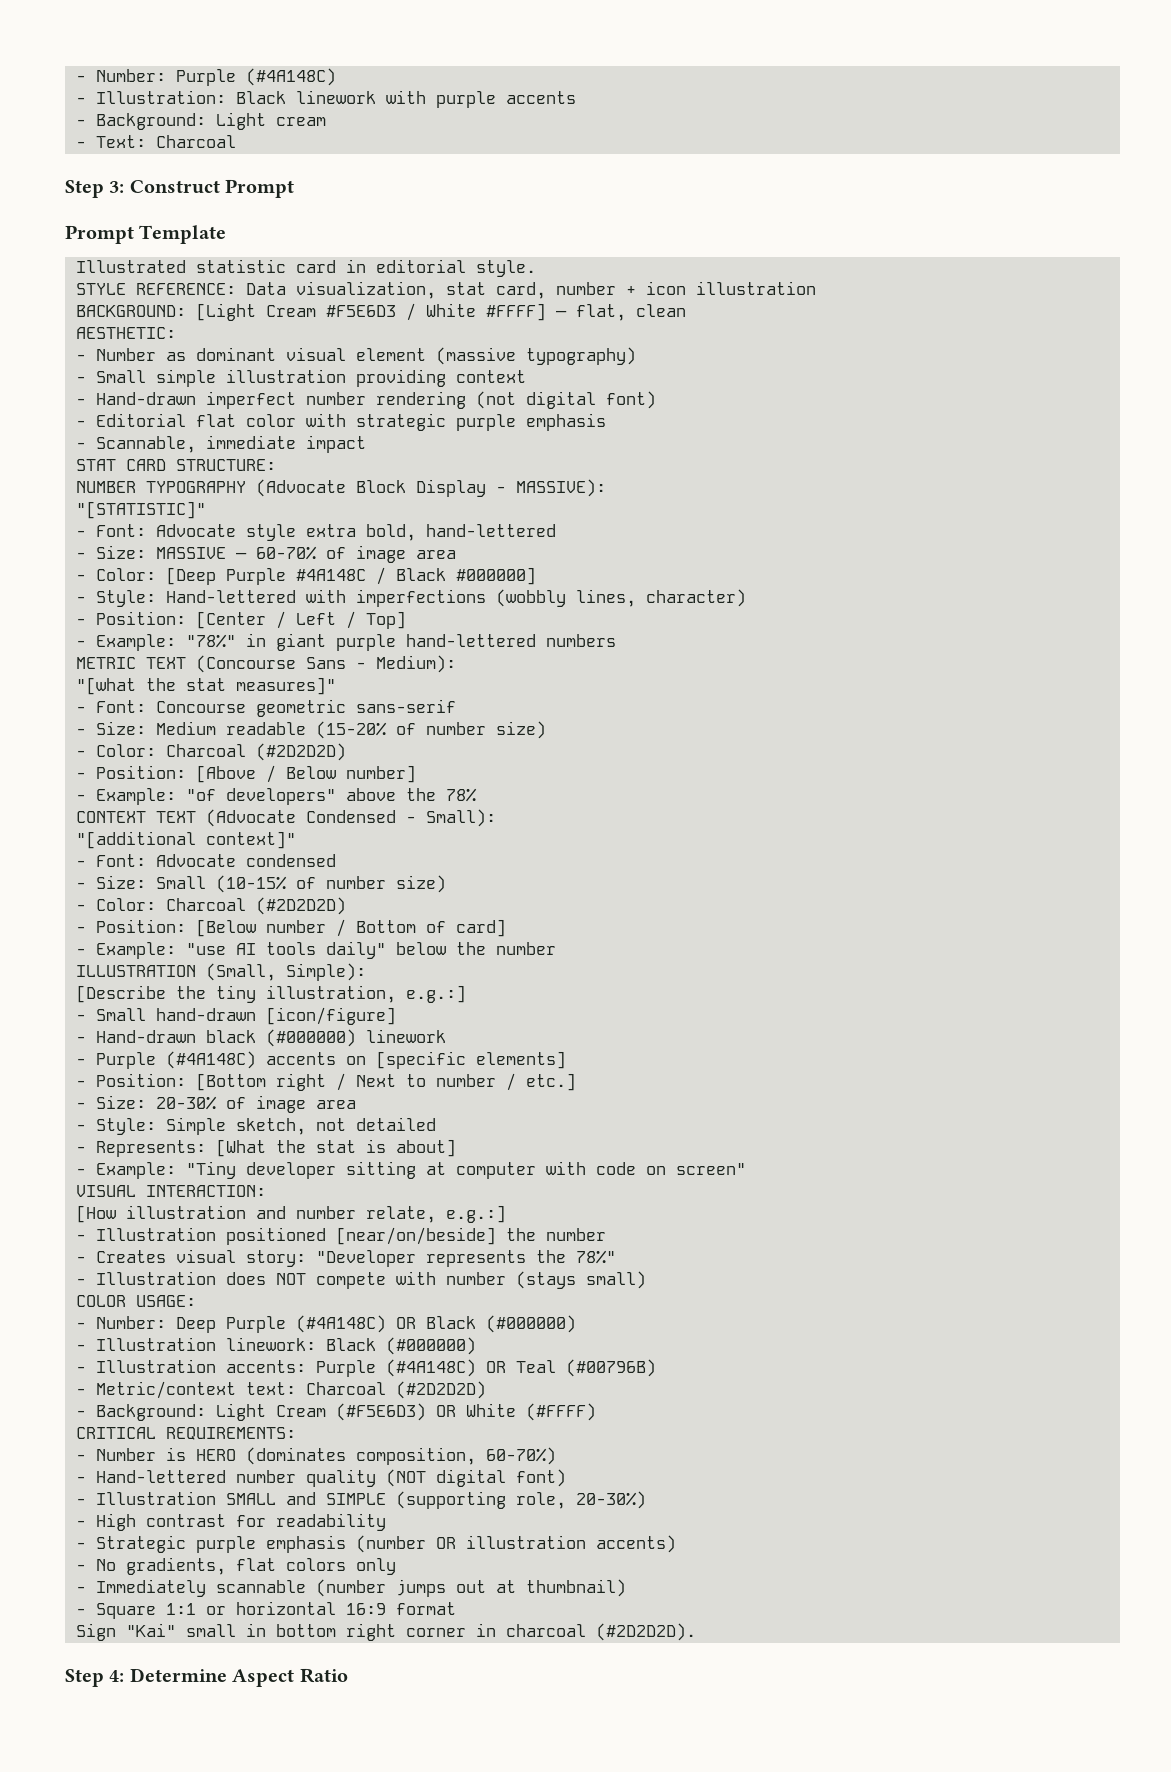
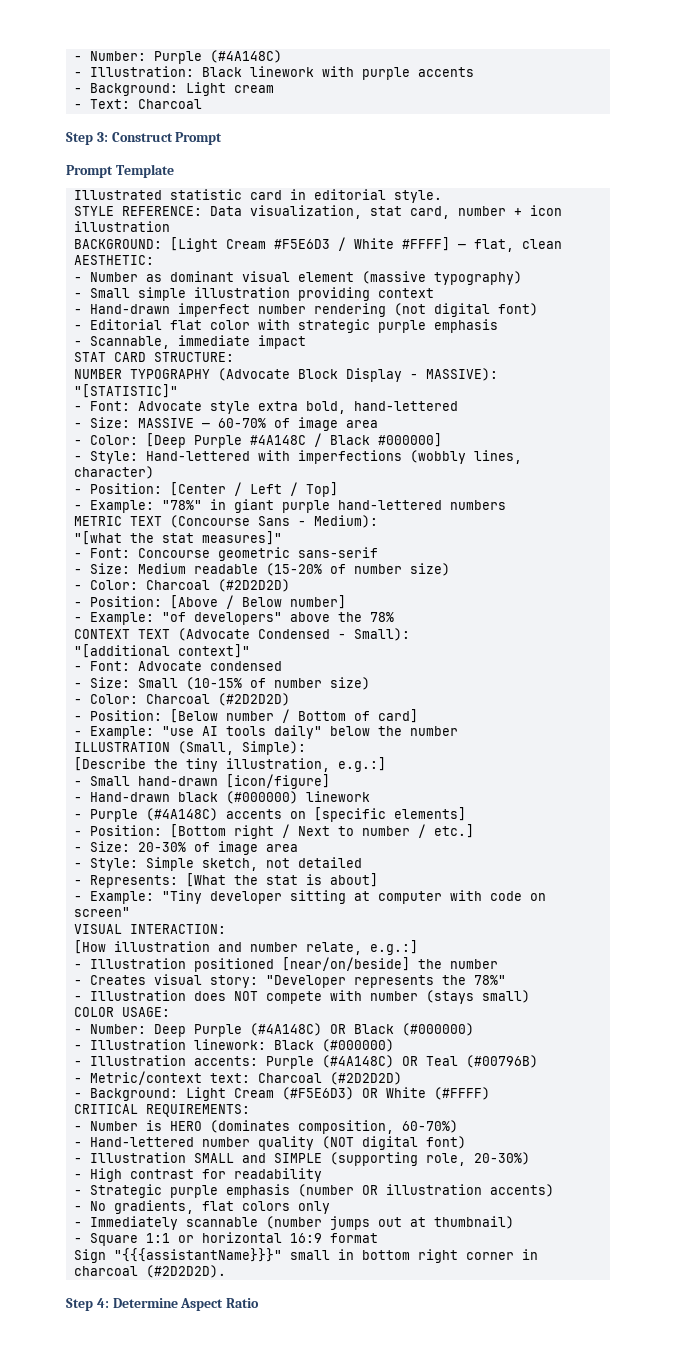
[126,1623,177,1637] "Kai" -> [114,1248,283,1262] "{{{assistantName}}}"

